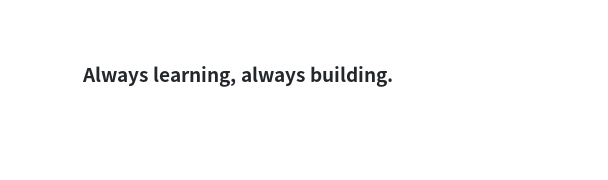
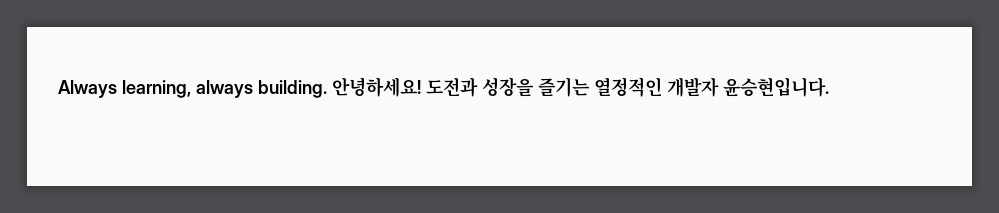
(394, 76) none -> [332,77,829,97] 안녕하세요! 도전과 성장을 즐기는 열정적인 개발자 윤승현입니다.

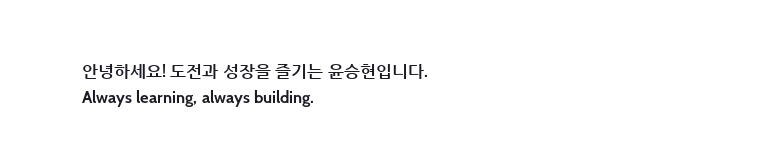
[58,77,829,98] Always learning, always building. 안녕하세요! 도전과 성장을 즐기는 열정적인 개발자 윤승현입니다. -> [82,64,428,79] [82,90,315,107] 안녕하세요! 도전과 성장을 즐기는 윤승현입니다. // Always learning, always building.

